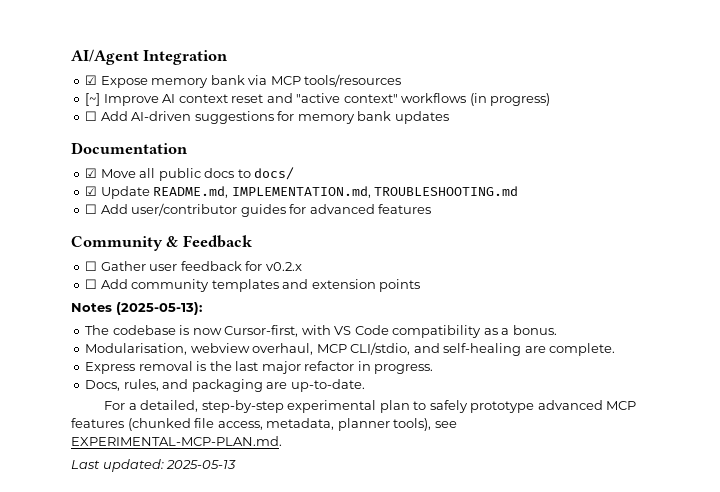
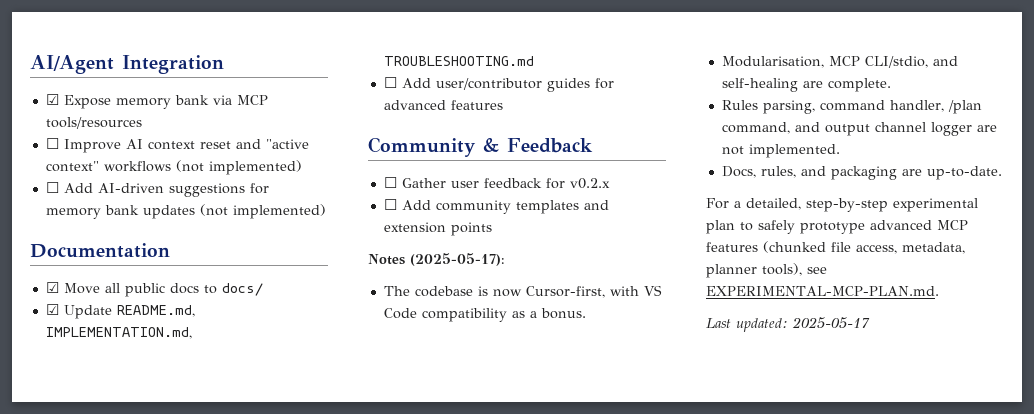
[85,93,101,106] [~] -> [45,138,59,149] ☐
[469,93,551,106] (in progress) -> [175,160,302,175] (not implemented)
(449, 117) none -> [199,204,326,219] (not implemented)
[115,302,202,315] (2025-05-13): -> [410,253,505,266] (2025-05-17):
[190,343,314,355] webview overhaul, -> (824, 62) none
[85,361,434,374] Express removal is the last major refactor in progress. -> [721,100,982,114] [721,122,997,136] [721,144,840,158] Rules parsing, command handler, /plan command, and output channel logger are not implemented.
[166,460,237,469] 2025-05-13 -> [792,317,870,329] 2025-05-17

